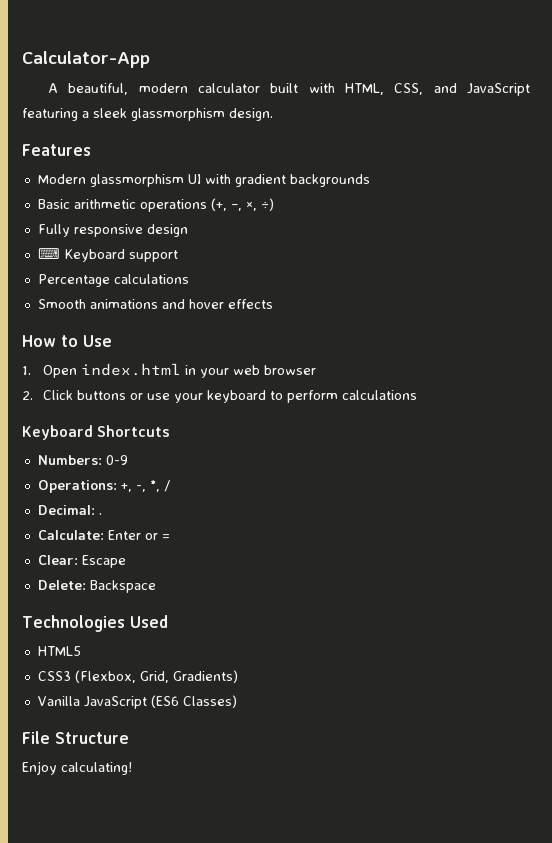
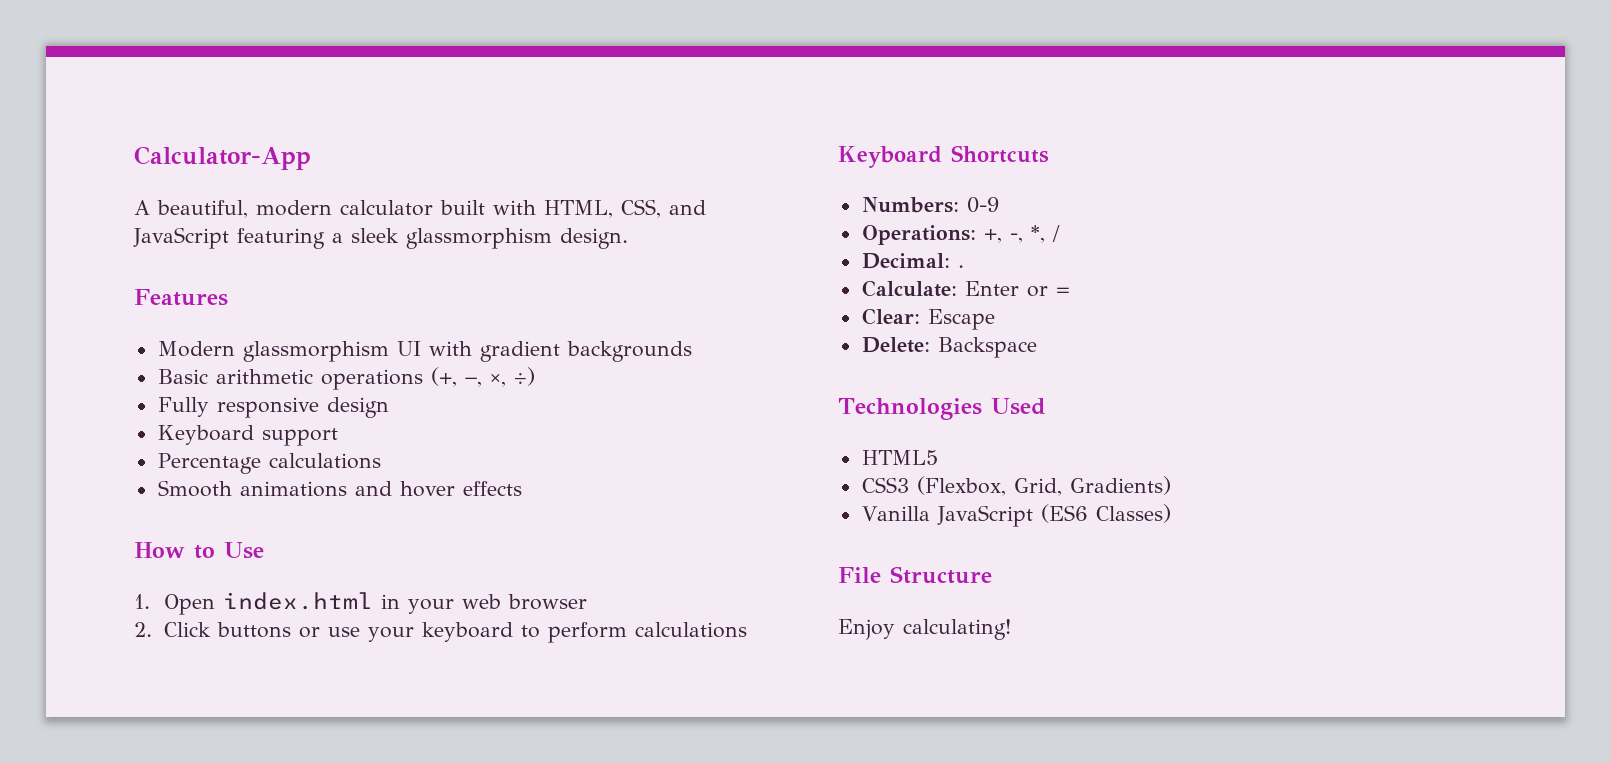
[37,248,60,259] ⌨ -> (389, 407) none

